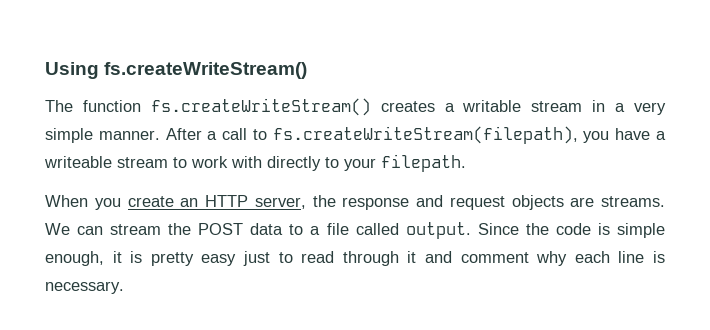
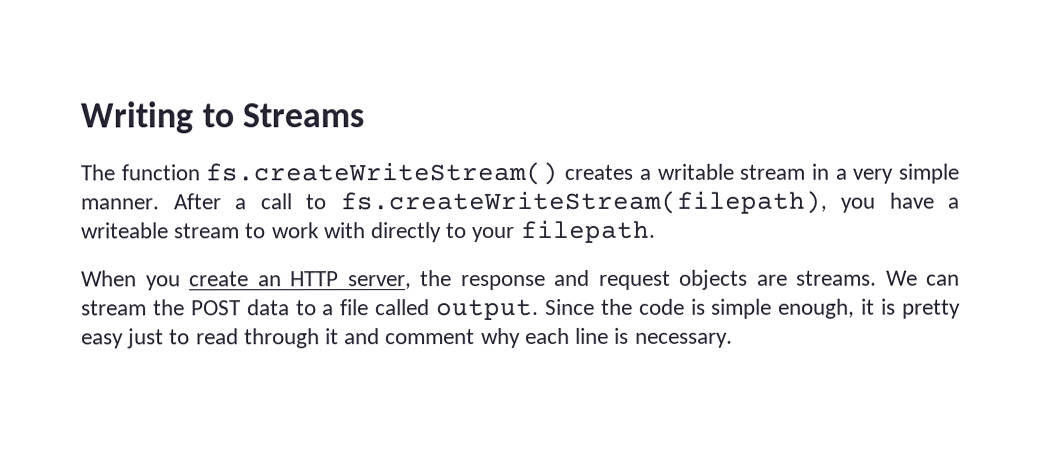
[45,62,308,79] Using fs.createWriteStream() -> [80,101,365,134] Writing to Streams

